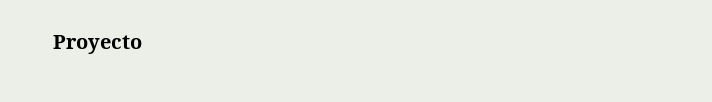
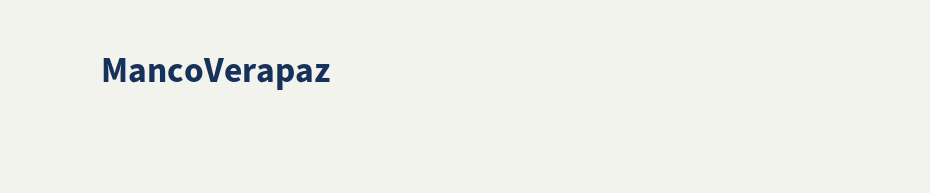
[53,35,142,54] Proyecto -> [101,58,330,90] MancoVerapaz

